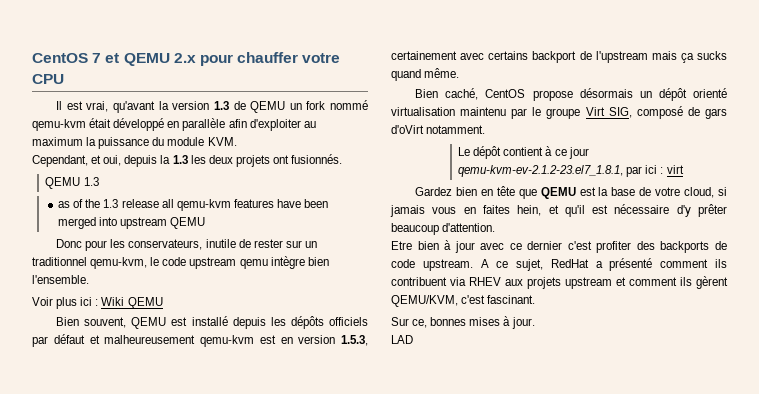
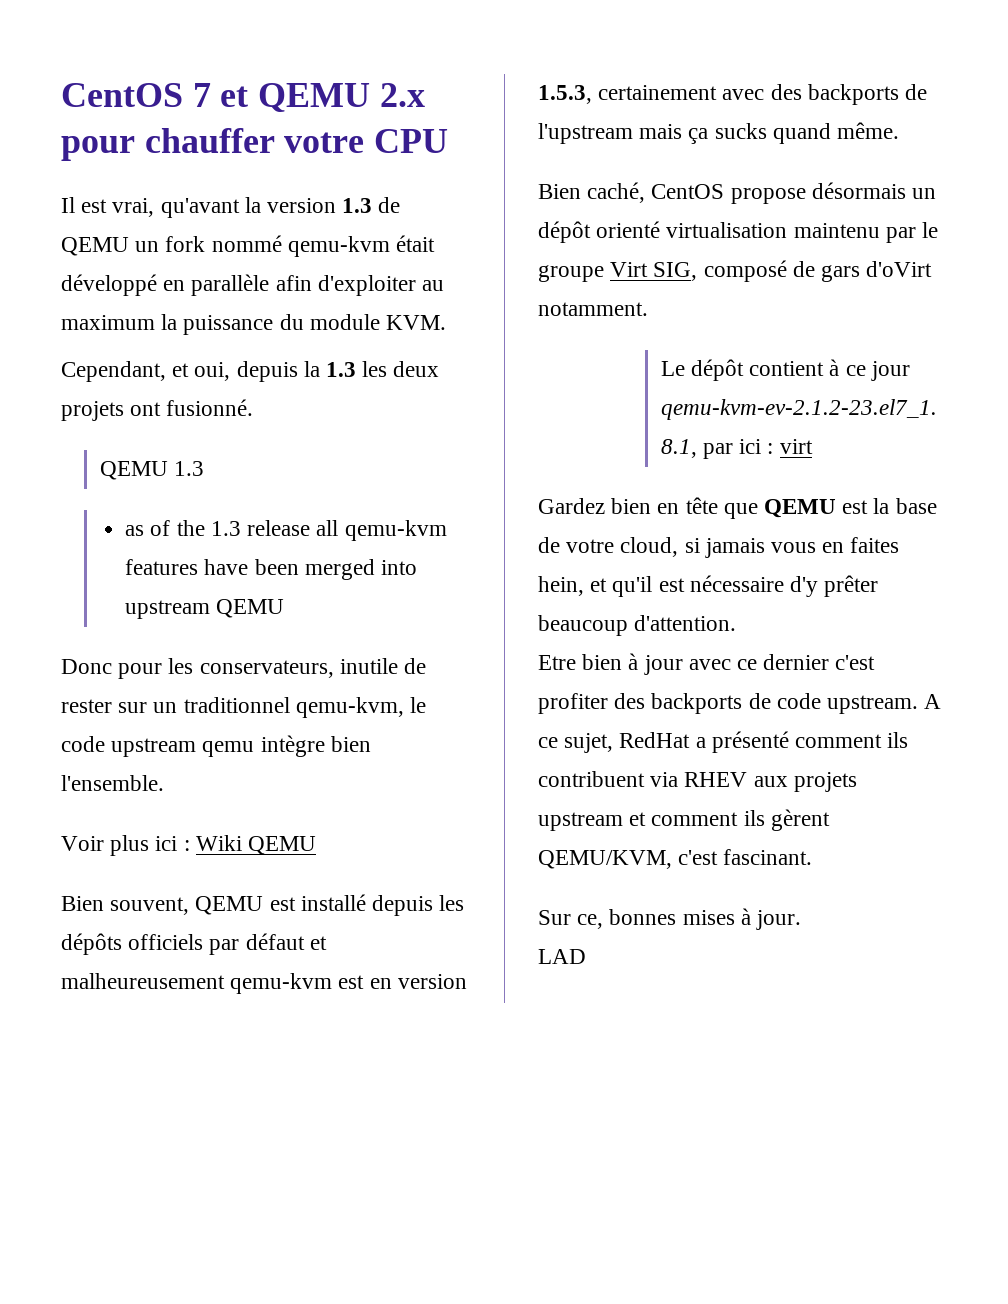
[291,154,343,164] fusionnés. -> [166,399,254,416] fusionné.
[488,51,577,63] certains backport -> [770,84,899,105] des backports

